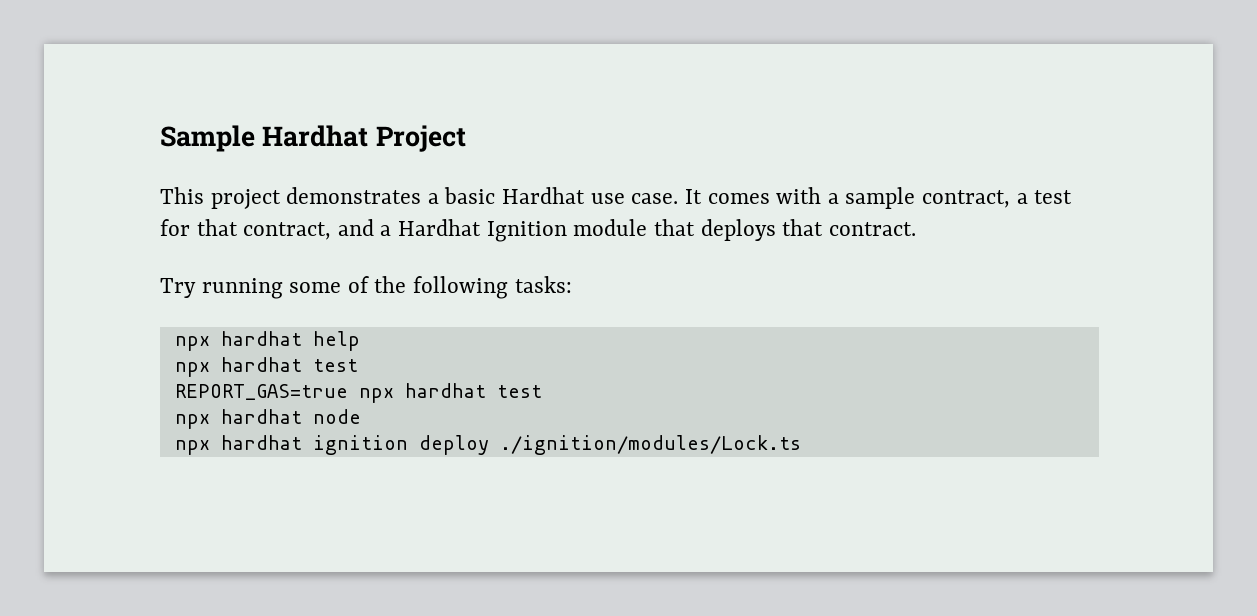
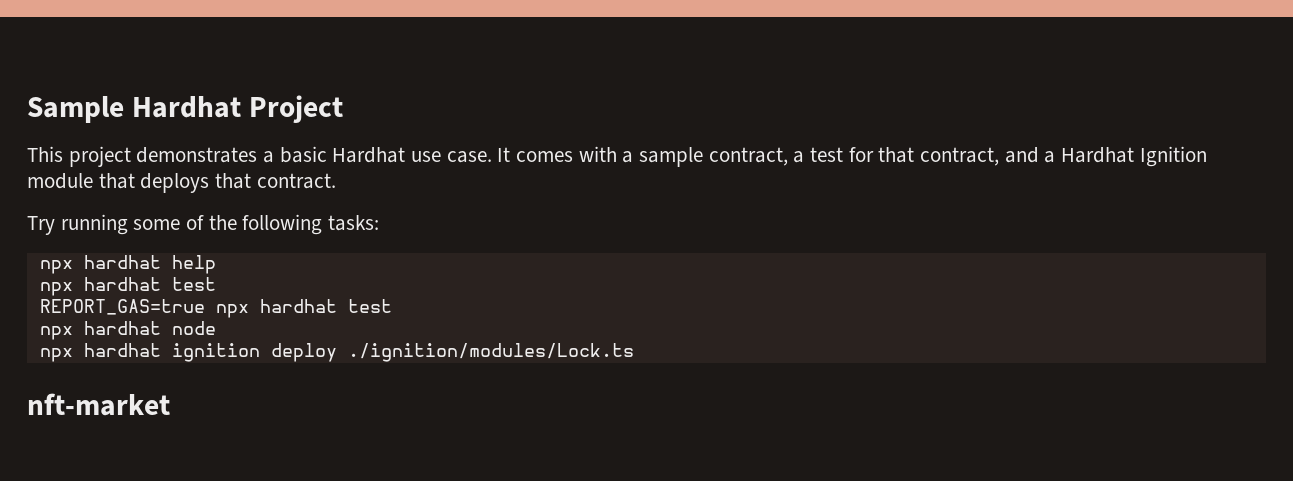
(801, 445) none -> [27,393,170,416] // nft-market

